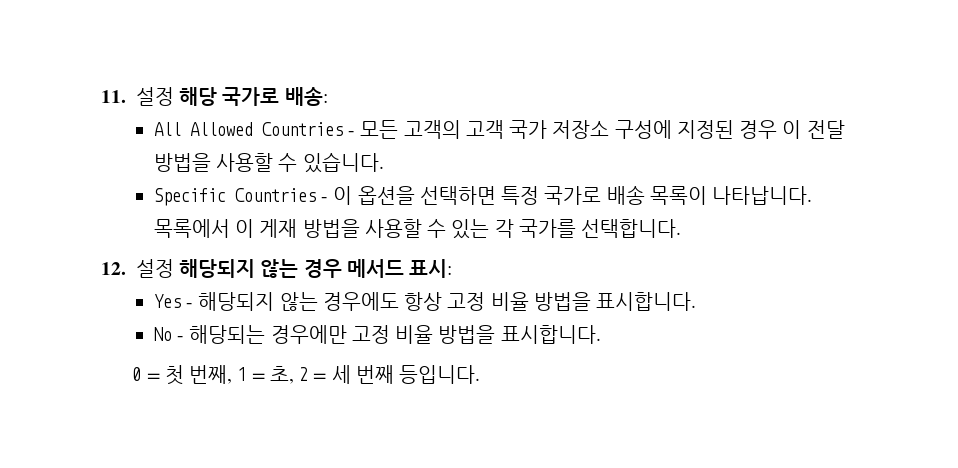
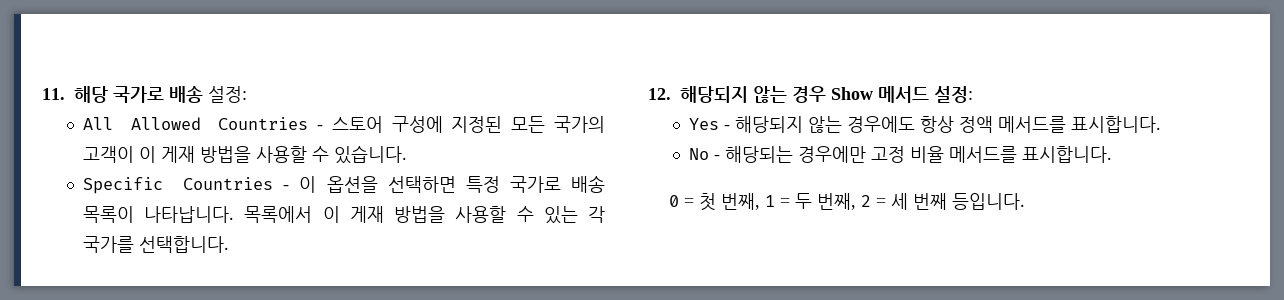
[135,87,174,106] 설정 -> (65, 94) none
[284,87,328,106] 배송: -> [169,86,247,103] 배송 설정:
[360,120,845,139] 모든 고객의 고객 국가 저장소 구성에 지정된 경우 이 전달 -> [331,116,605,133] [82,146,195,163] 스토어 구성에 지정된 모든 국가의 고객이 이 게재
[135,259,174,278] 설정 -> (671, 94) none
[346,259,453,278] 메서드 표시: -> [831,86,973,103] Show 메서드 설정:
[447,292,591,311] 고정 비율 방법을 -> [958,116,1066,133] 정액 메서드를
[438,325,496,344] 방법을 -> [948,146,1017,163] 메서드를
[269,366,294,384] 초, -> [795,193,857,210] 두 번째,

